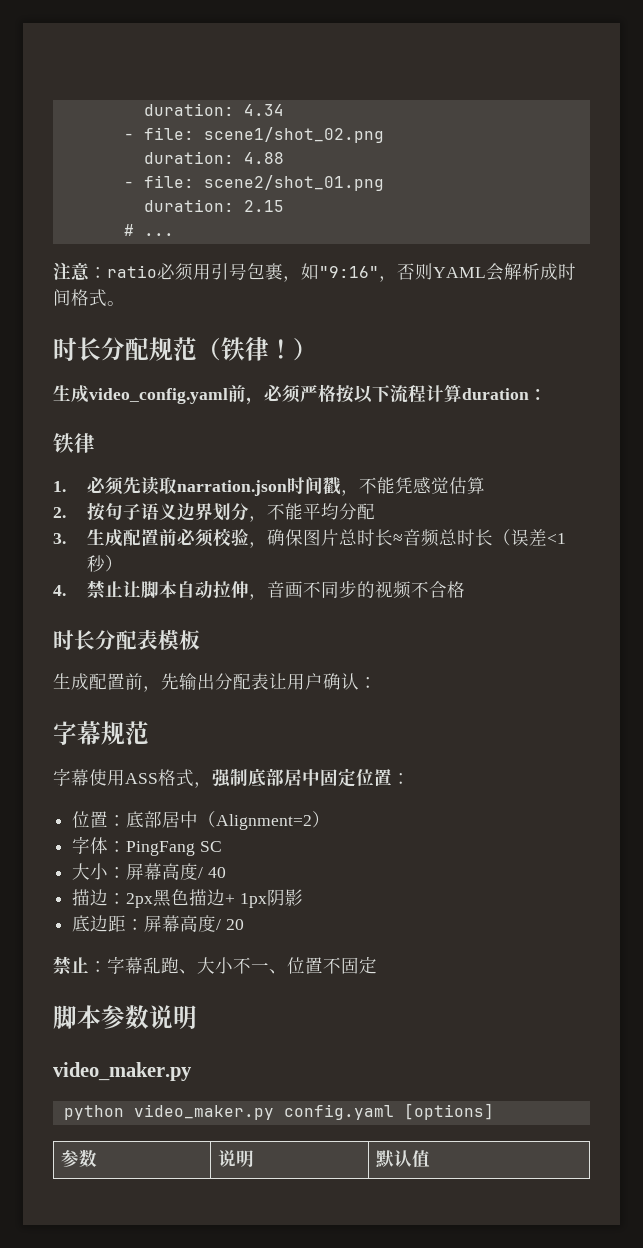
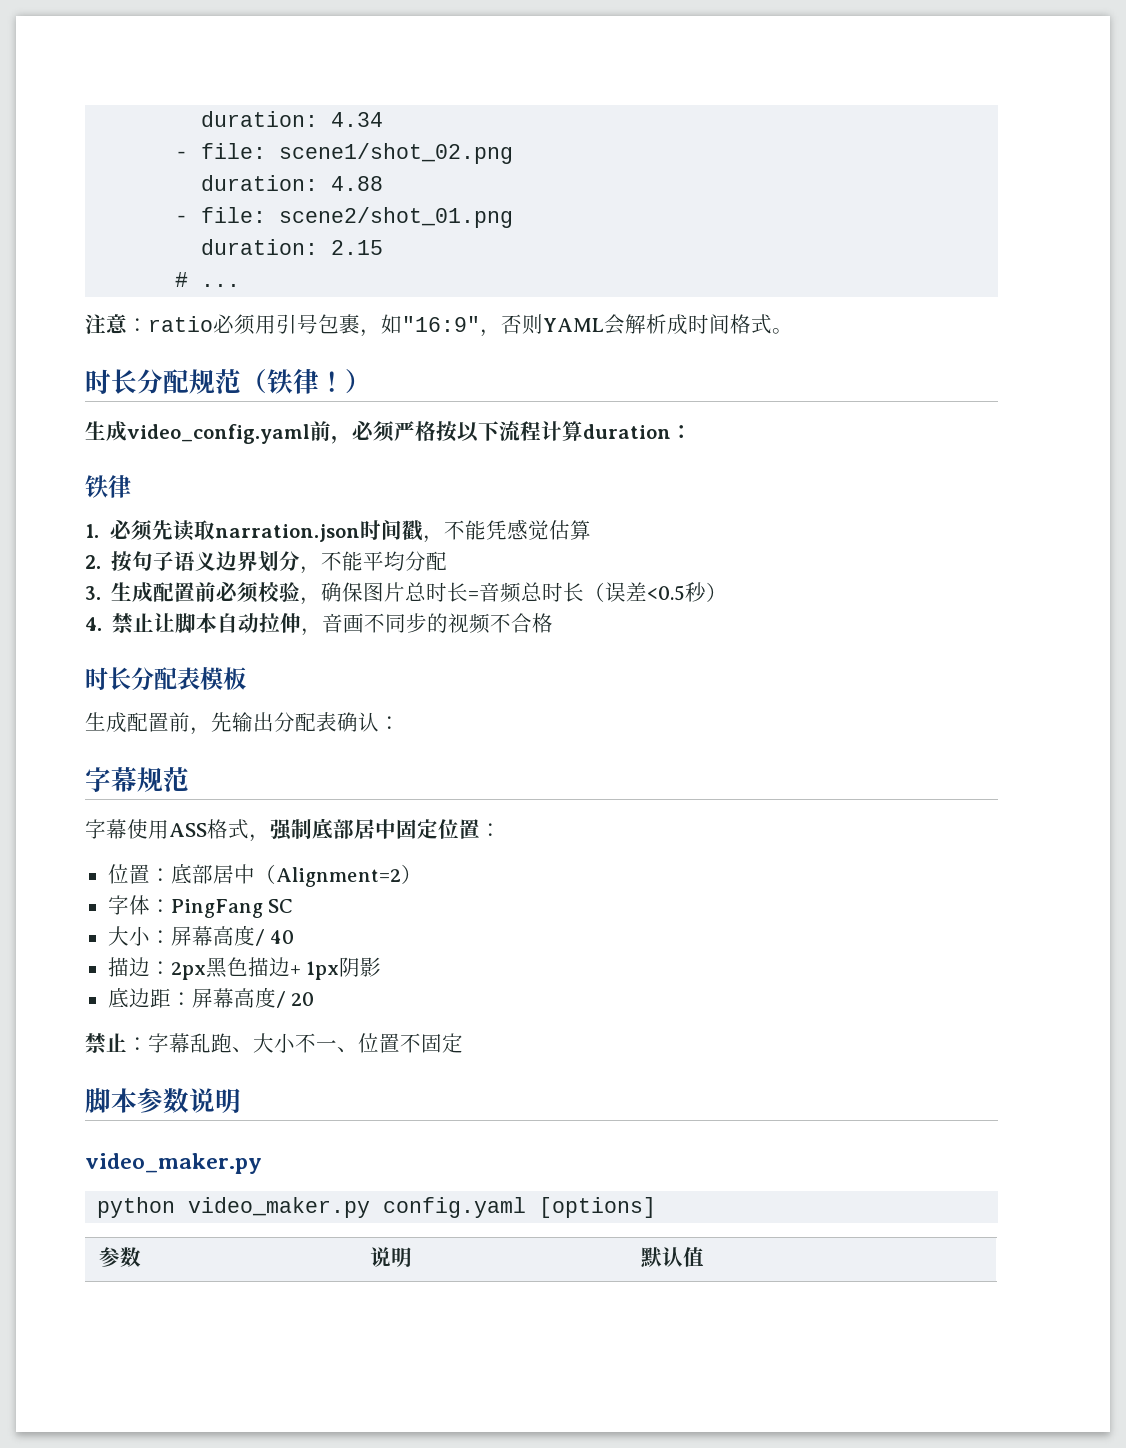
[319,266,379,278] "9:16" -> [402,316,480,332] "16:9"
[392,534,403,544] ≈ -> [468,591,480,600] =
[546,533,566,544] <1 -> [647,585,686,601] <0.5
[269,673,323,690] 让用户 -> (337, 722) none

